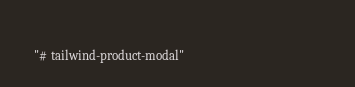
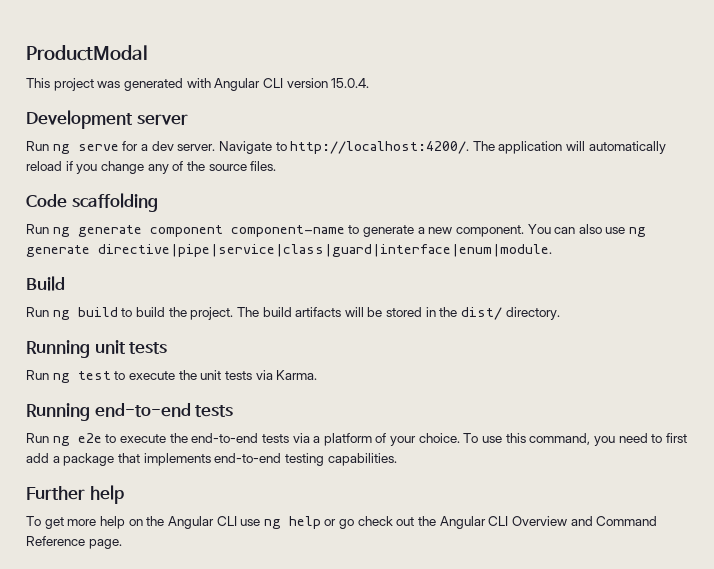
[34,49,184,63] "# tailwind-product-modal" -> [26,45,148,61] [26,78,370,91] [26,110,188,129] [26,141,666,154] [26,161,277,174] [26,193,158,212] [26,224,647,237] [26,244,552,257] [26,276,65,291] [26,307,560,320] [26,340,168,358] [26,370,318,383] [26,403,234,421] [26,433,687,446] [26,453,397,466] [26,485,124,504] [26,516,658,529] [26,536,122,549] ProductModal // This project was generated with Angular CLI version 15.0.4. // Development server // Run ng serve for a dev server. Navigate to http://localhost:4200/. The application will automatically reload if you change any of the source files. // Code scaffolding // Run ng generate component component-name to generate a new component. You can also use ng generate directive|pipe|service|class|guard|interface|enum|module. // Build // Run ng build to build the project. The build artifacts will be stored in the dist/ directory. // Running unit tests // Run ng test to execute the unit tests via Karma. // Running end-to-end tests // Run ng e2e to execute the end-to-end tests via a platform of your choice. To use this command, you need to first add a package that implements end-to-end testing capabilities. // Further help // To get more help on the Angular CLI use ng help or go check out the Angular CLI Overview and Command Reference page.

